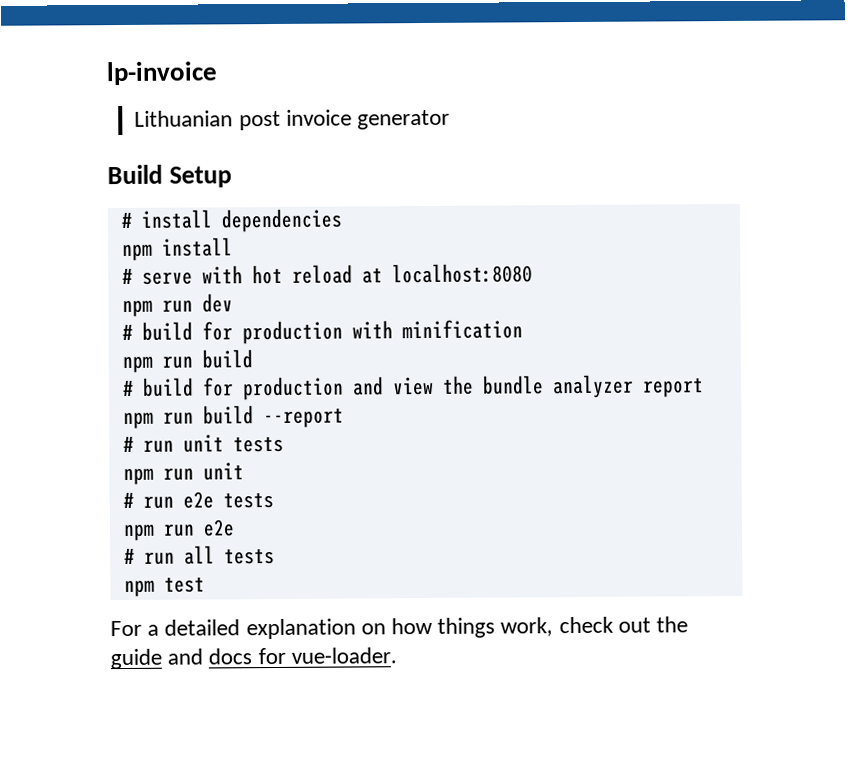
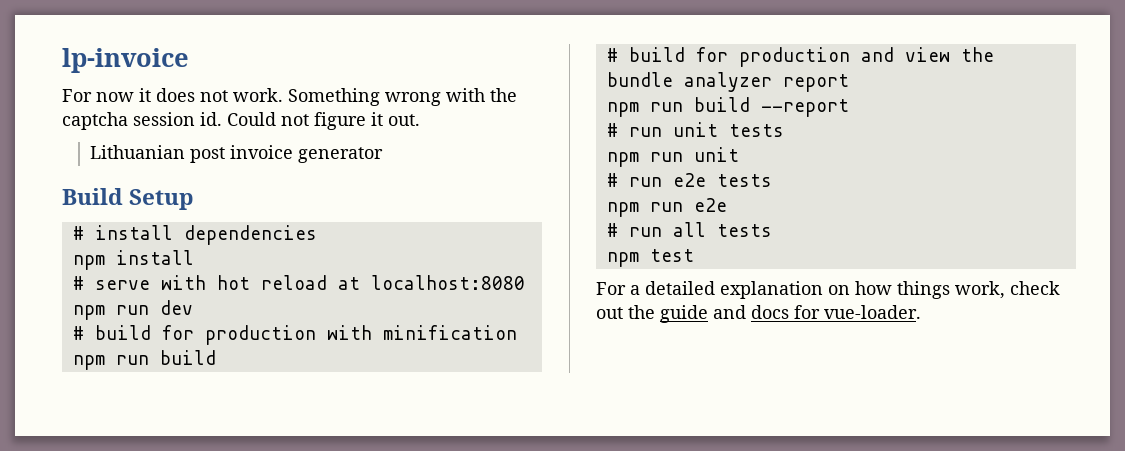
(218, 73) none -> [62,88,517,106] [62,112,420,130] // For now it does not work. Something wrong with the captcha session id. Could not figure it out.

